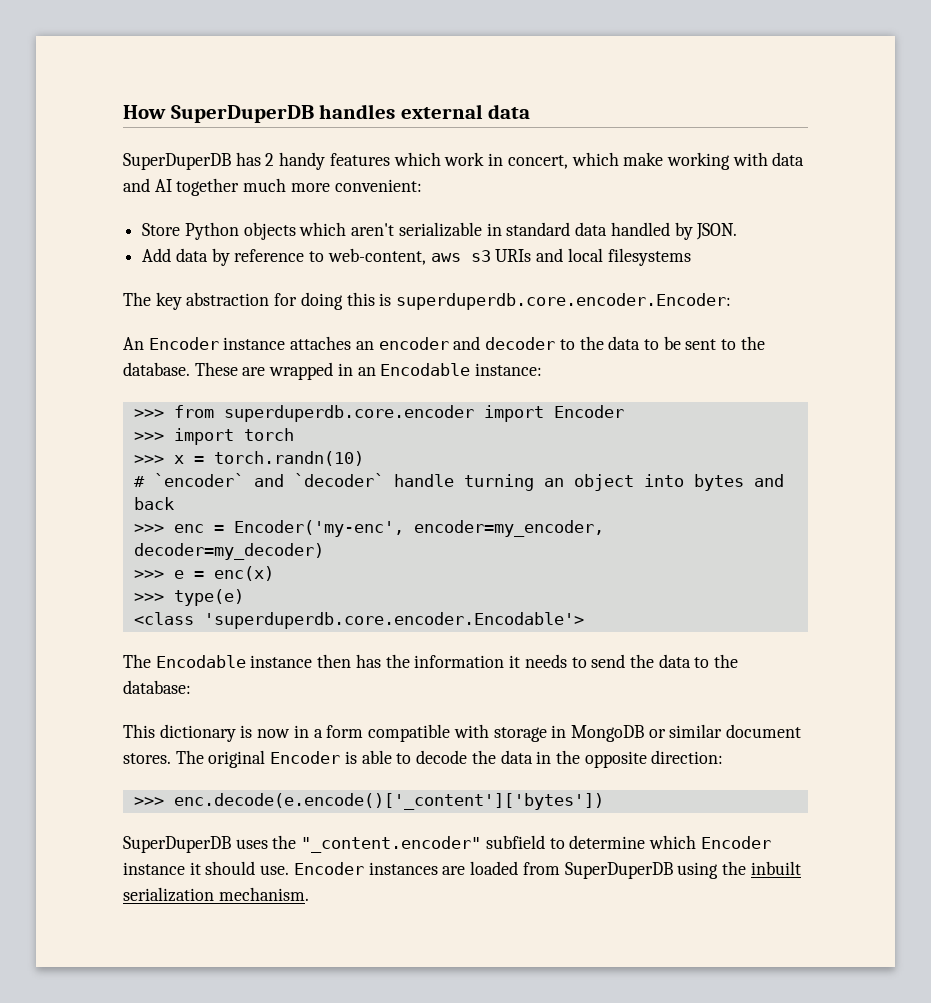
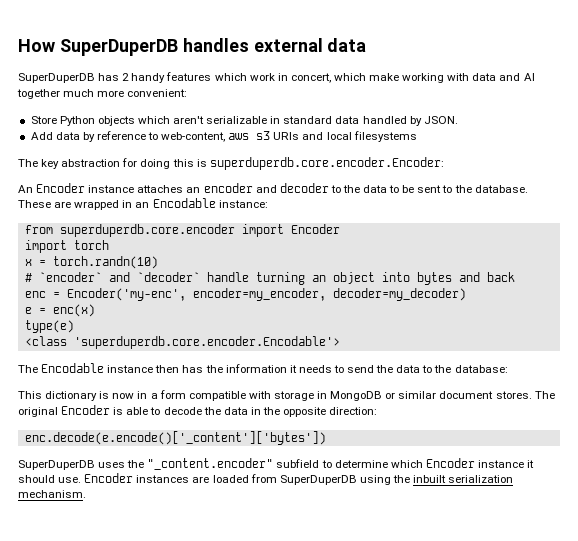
[133,409,164,418] >>> -> (268, 204) none
[133,432,164,441] >>> -> (340, 229) none
[133,455,164,464] >>> -> (109, 245) none
[133,524,164,533] >>> -> (515, 277) none
[133,570,164,579] >>> -> (466, 294) none
[133,593,164,602] >>> -> (95, 310) none
[133,797,164,806] >>> -> (378, 411) none

